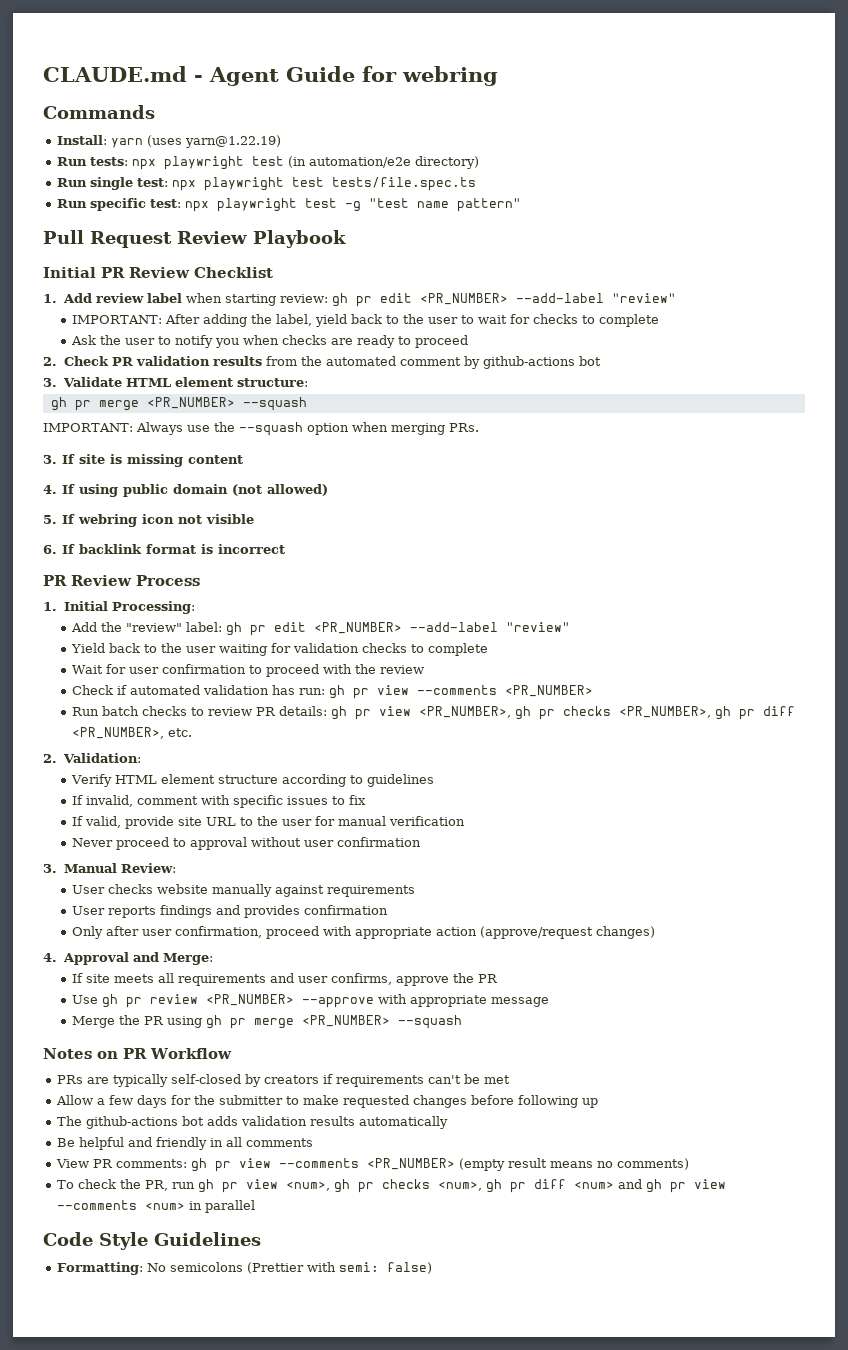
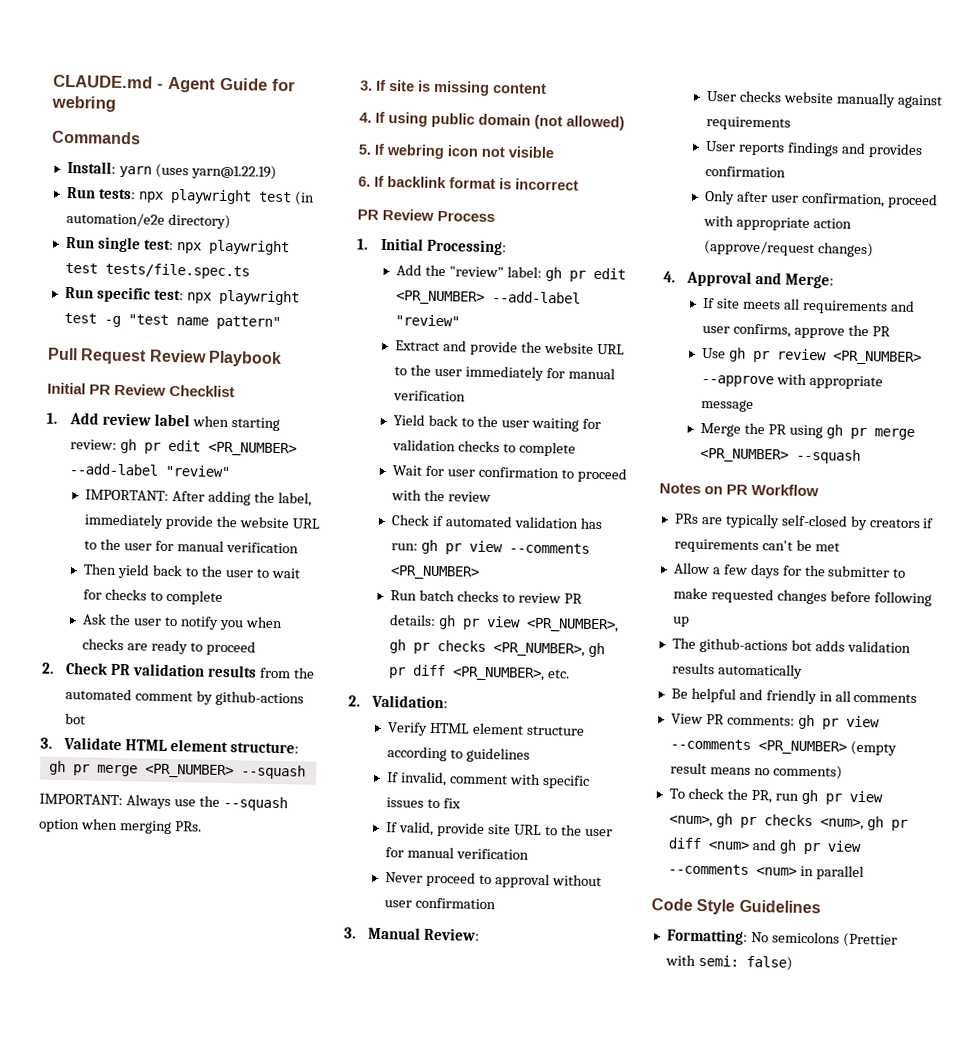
(313, 320) none -> [84,513,320,530] [84,538,299,554] [83,563,118,575] immediately provide the website URL to the user for manual verification // Then
(571, 627) none -> [395,340,625,356] [394,364,615,381] [393,390,467,402] // Extract and provide the website URL to the user immediately for manual verification

